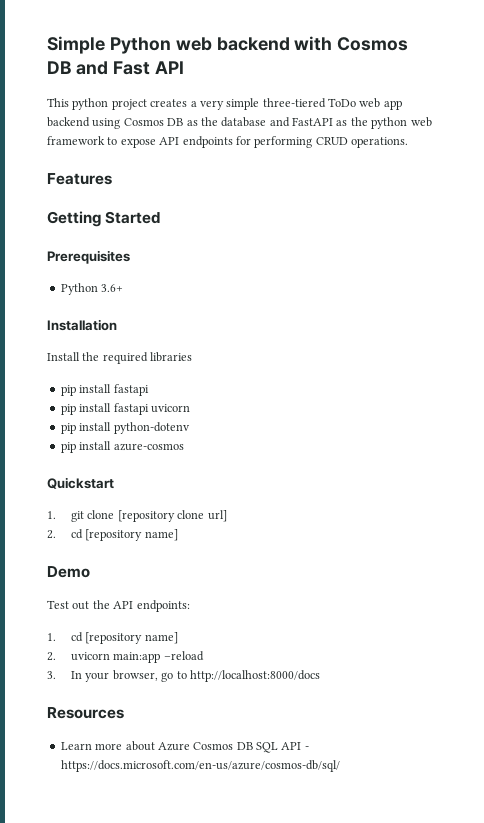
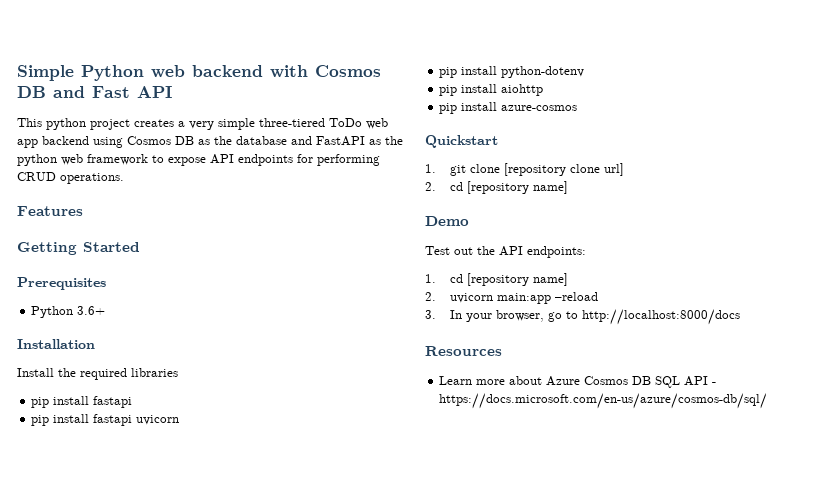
(190, 428) none -> [439,84,544,96] // pip install aiohttp

